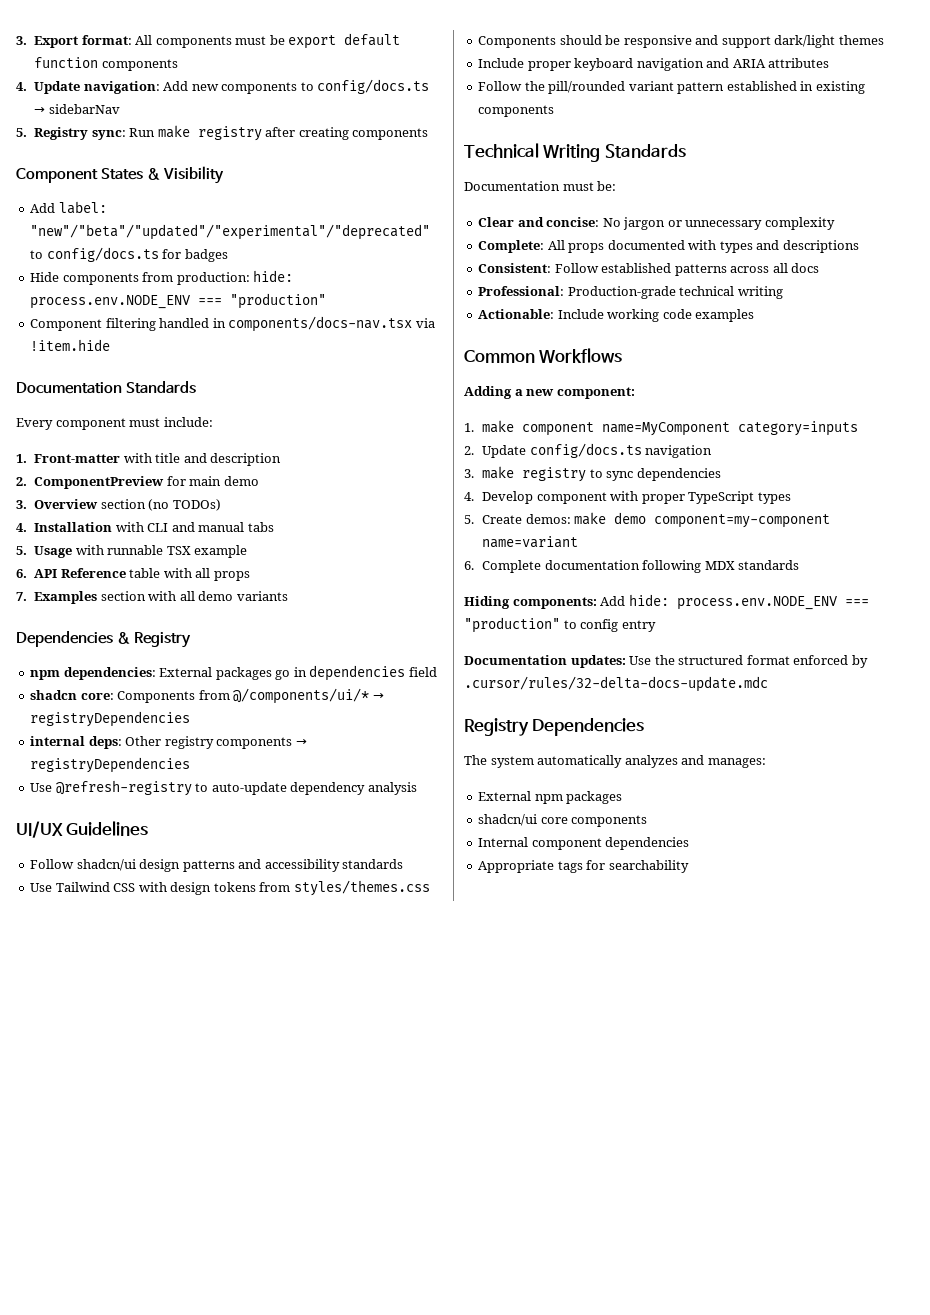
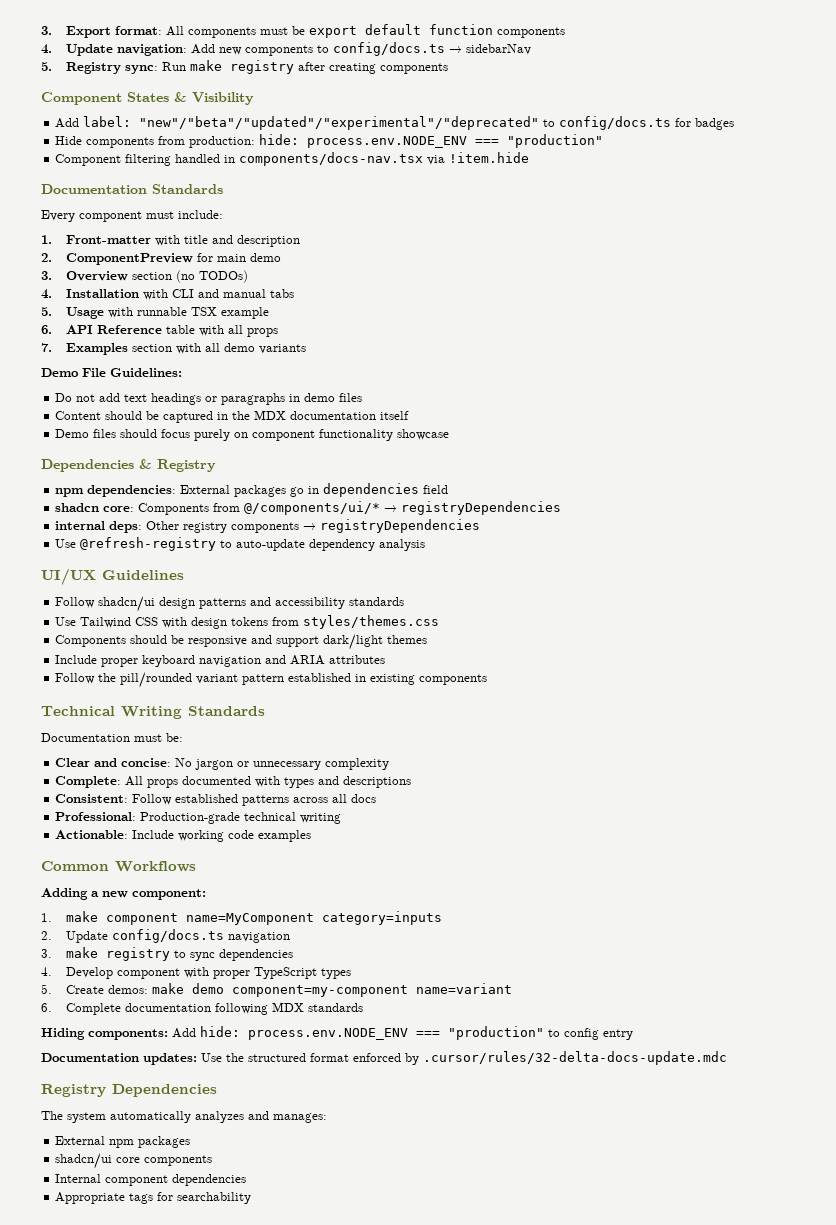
(288, 596) none -> [41,368,182,377] [55,393,363,405] [55,410,410,423] [55,429,450,441] // Demo File Guidelines: // Do not add text headings or paragraphs in demo files // Content should be captured in the MDX documentation itself // Demo files should focus purely on component functionality showcase

